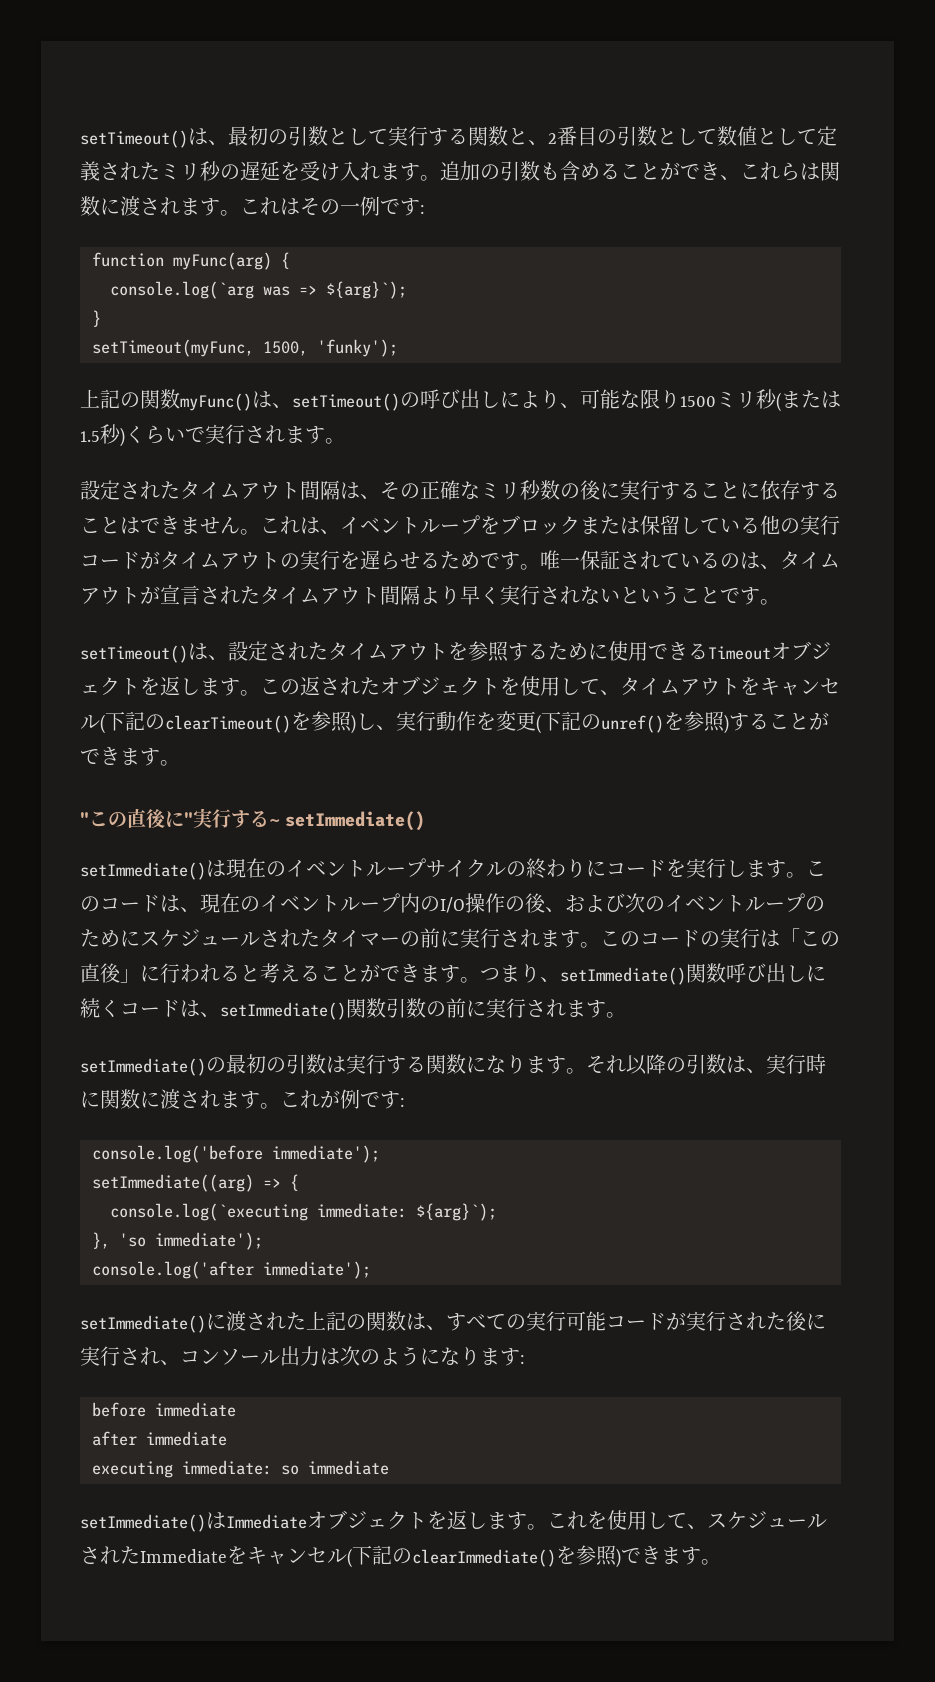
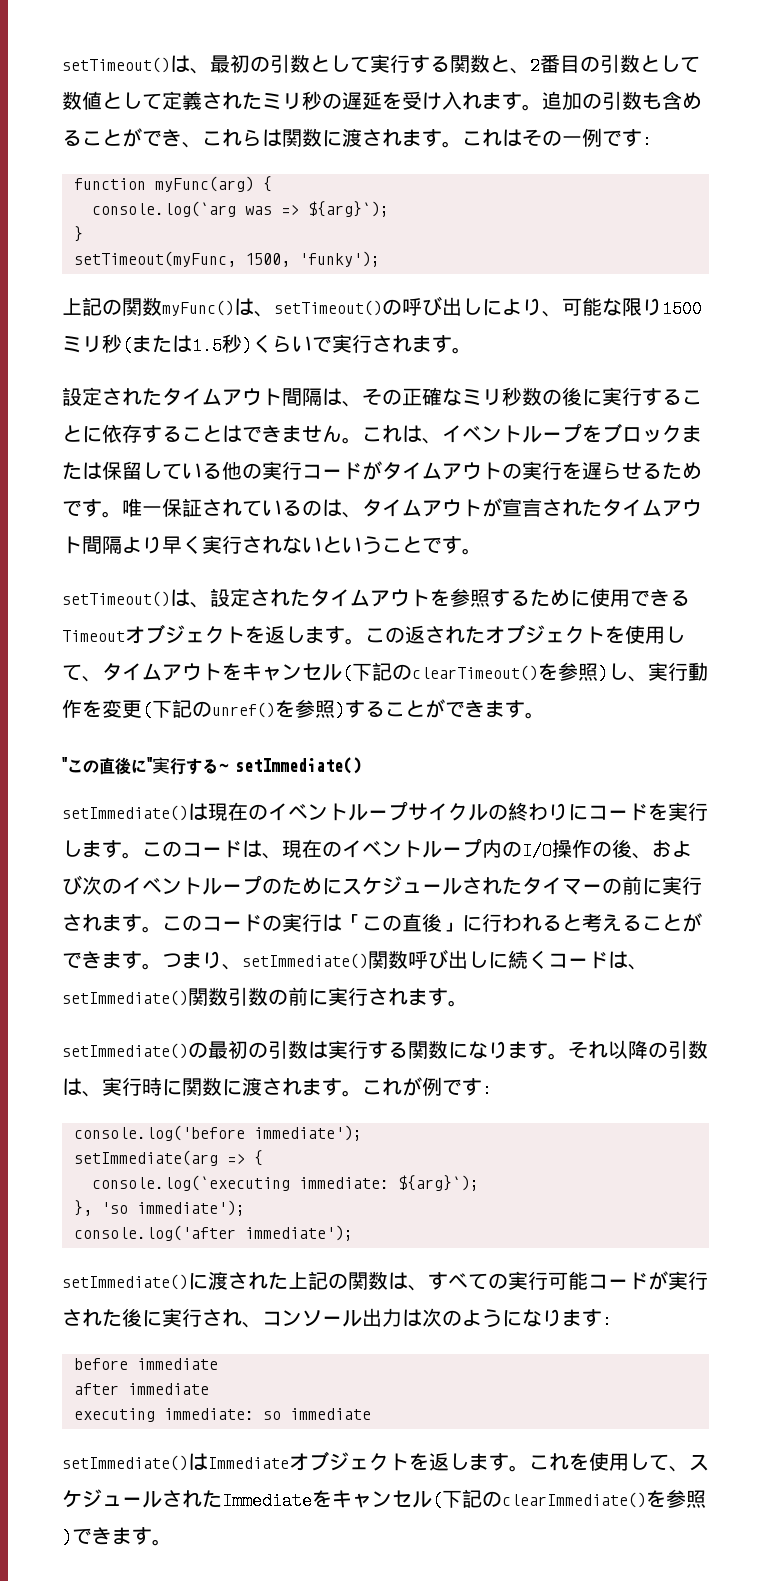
[92,1174,254,1192] setImmediate((arg) -> [74,1150,218,1166] setImmediate(arg

